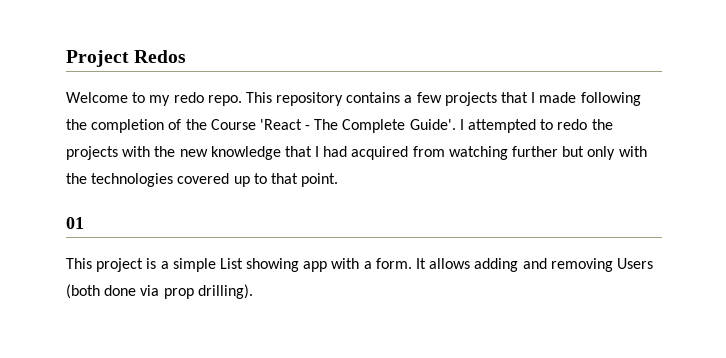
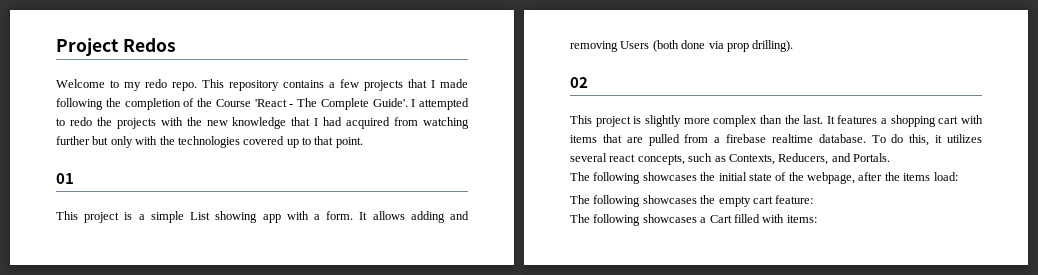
(253, 291) none -> [570,77,588,88] [570,115,984,127] [570,134,982,146] [570,153,890,165] [570,172,958,184] [570,195,814,207] [570,214,817,226] // 02 // This project is slightly more complex than the last. It features a shopping cart with items that are pulled from a firebase realtime database. To do this, it utilizes several react concepts, such as Contexts, Reducers, and Portals. // The following showcases the initial state of the webpage, after the items load: // The following showcases the empty cart feature: // The following showcases a Cart filled with items:

